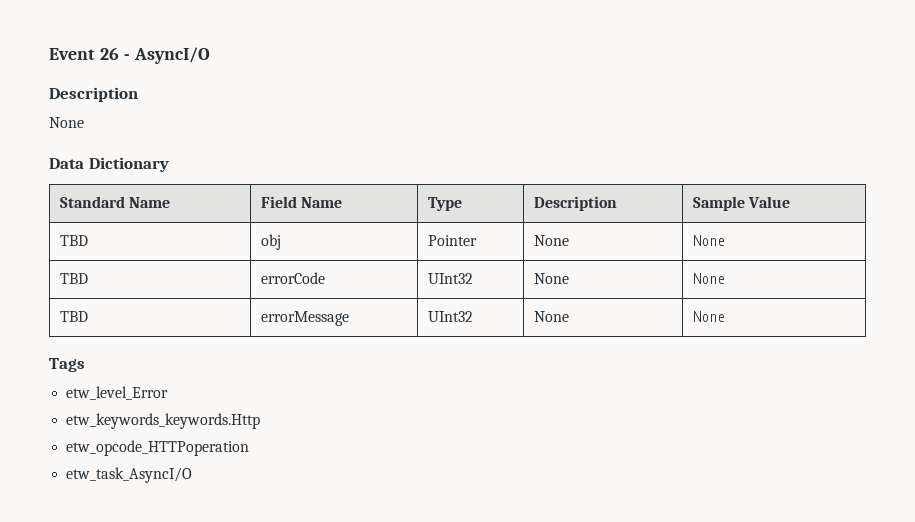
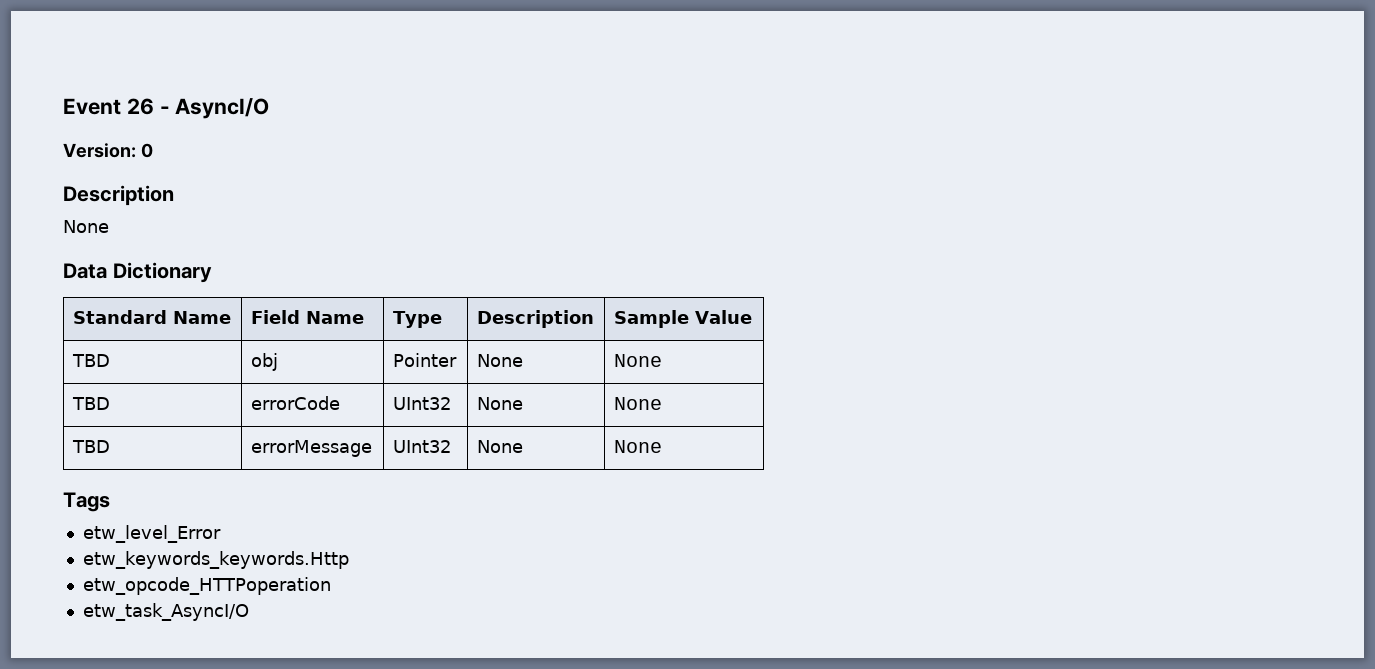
(210, 55) none -> [63,143,153,158] // Version: 0

